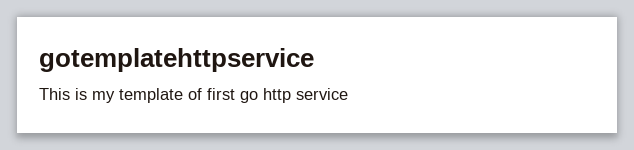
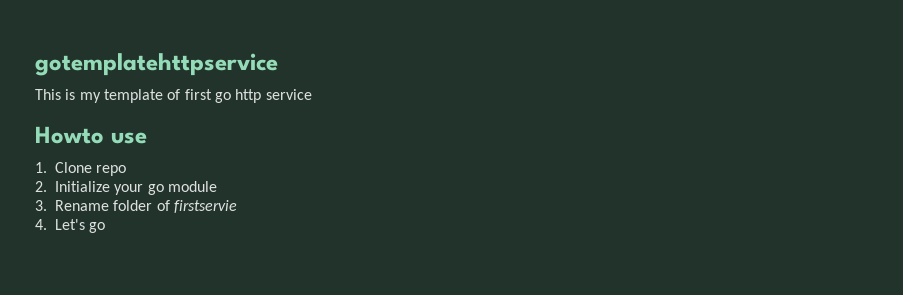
(348, 94) none -> [35,126,147,144] [35,162,127,176] [35,181,217,195] [35,200,237,213] [35,219,106,233] // Howto use // 1. Clone repo // 2. Initialize your go module // 3. Rename folder of firstservie // 4. Let's go

